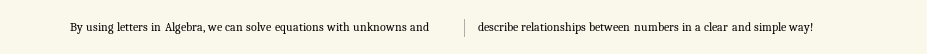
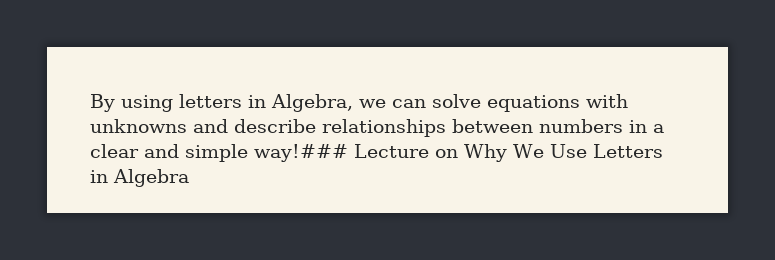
[788,23,814,34] way! -> [254,144,663,162] [90,169,189,187] way!### Lecture on Why We Use Letters in Algebra

